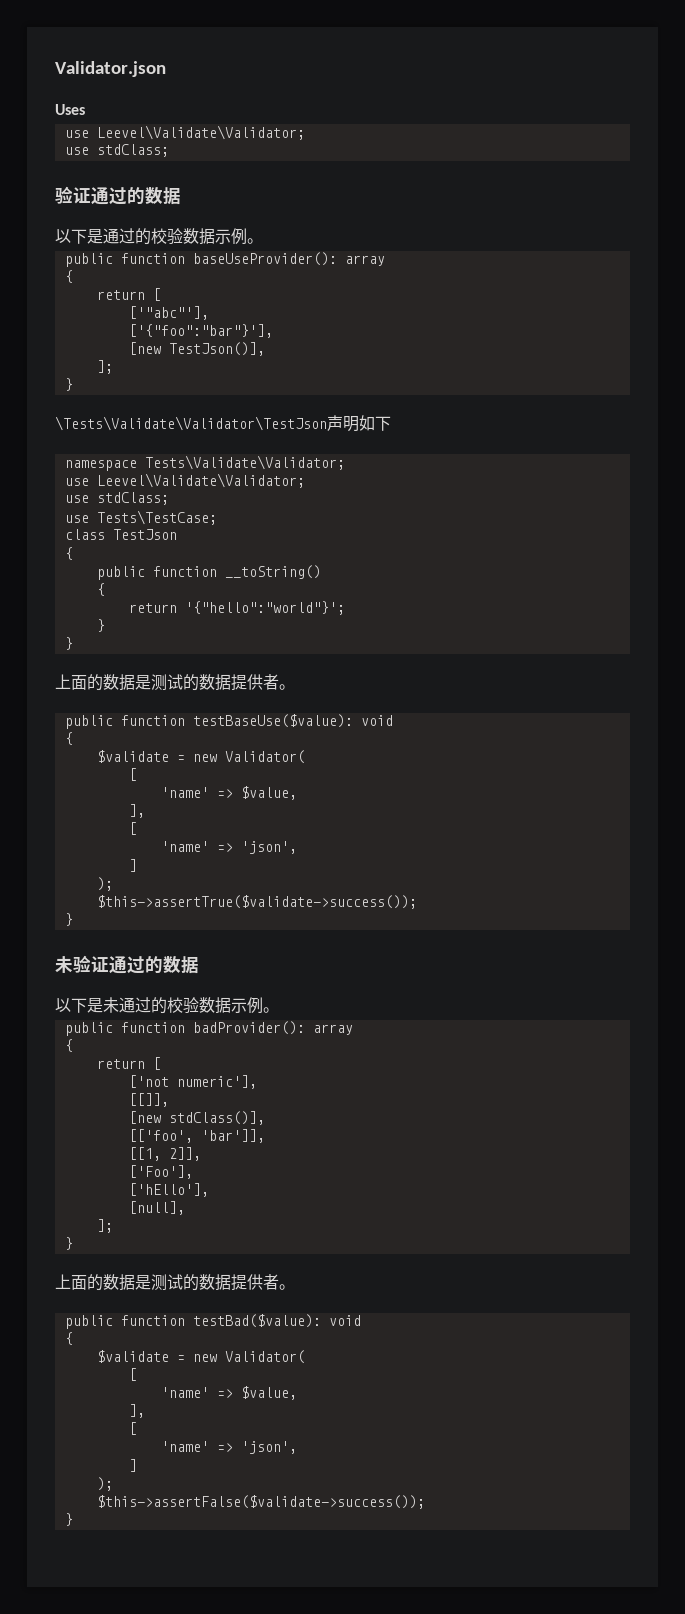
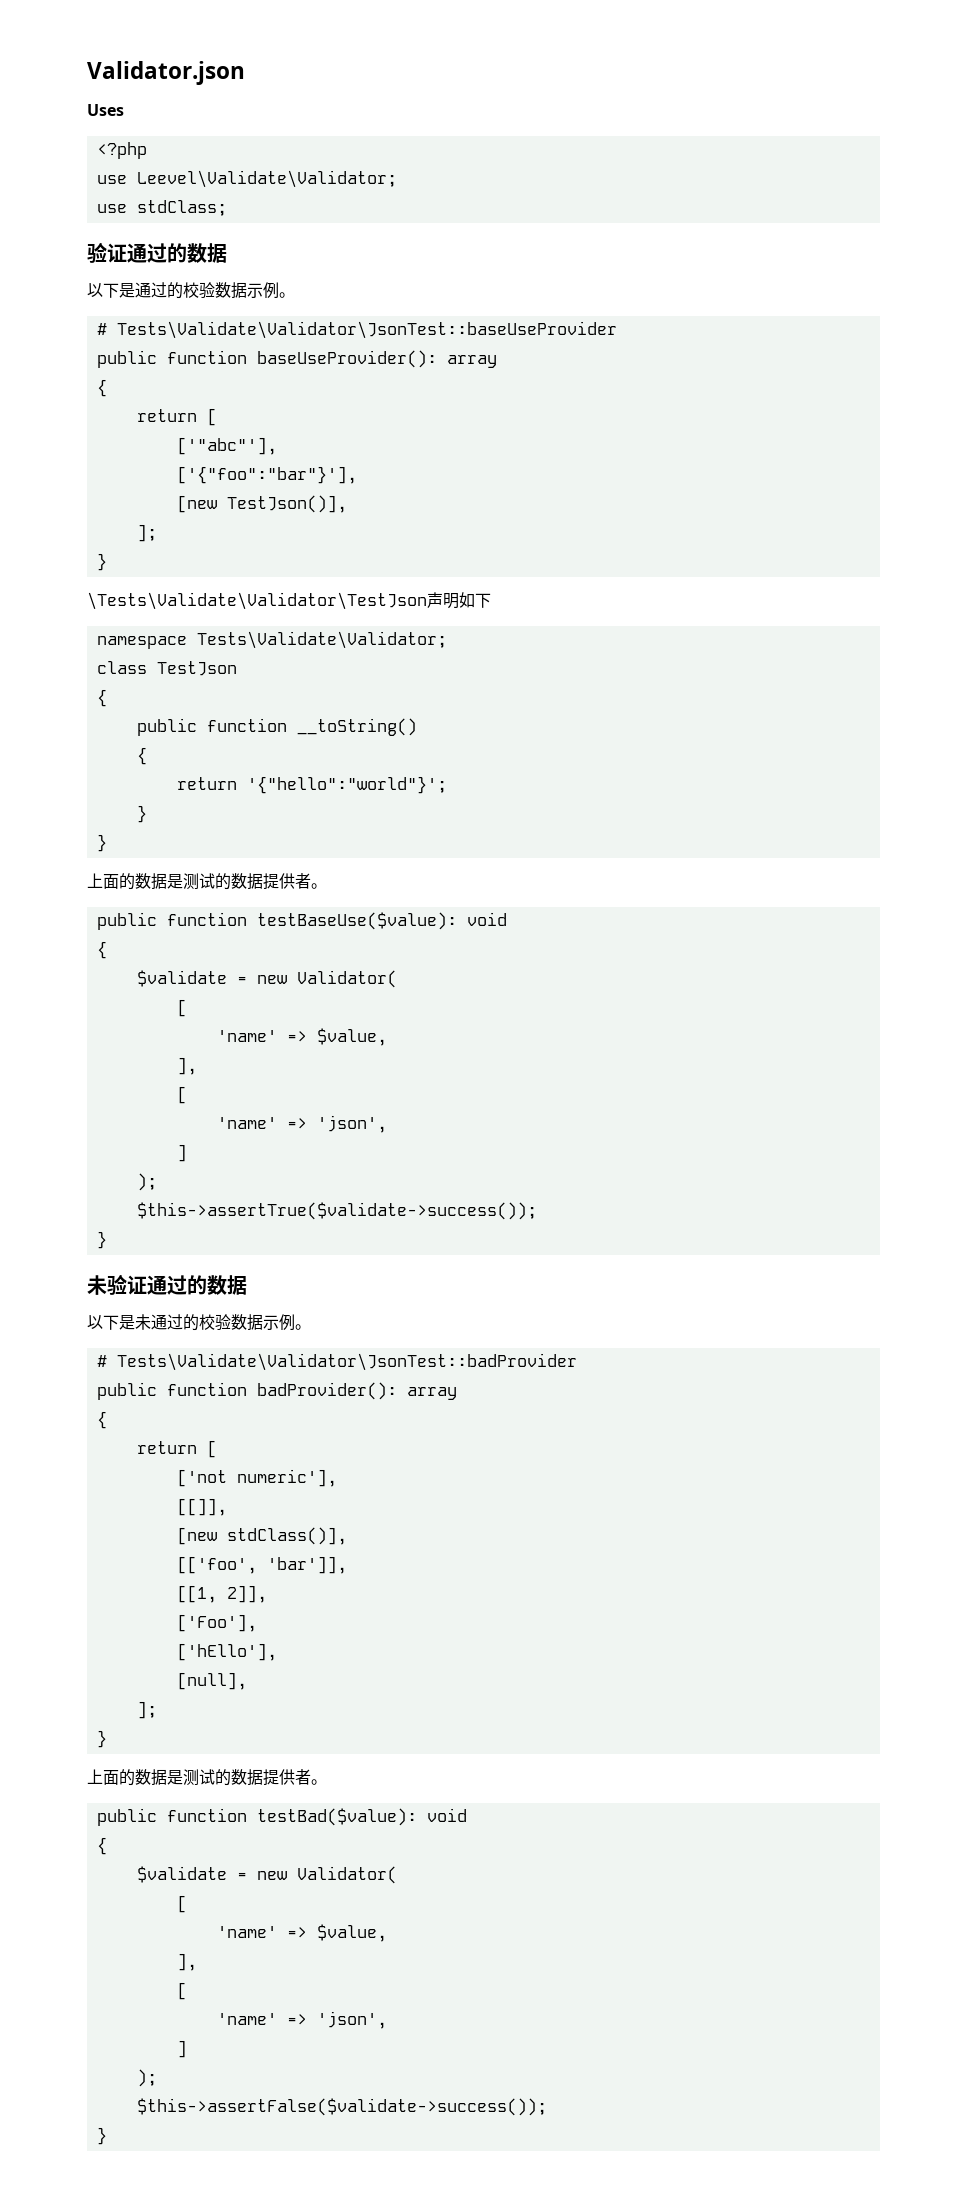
(85, 109) none -> [96,142,147,159] // <?php
(263, 241) none -> [96,321,617,339] // # Tests\Validate\Validator\JsonTest::baseUseProvider
[64,473,305,488] [64,492,169,505] [64,510,217,525] // use Leevel\Validate\Validator; // use stdClass; // use Tests\TestCase; -> (447, 640) none
(279, 1010) none -> [96,1353,577,1371] // # Tests\Validate\Validator\JsonTest::badProvider

